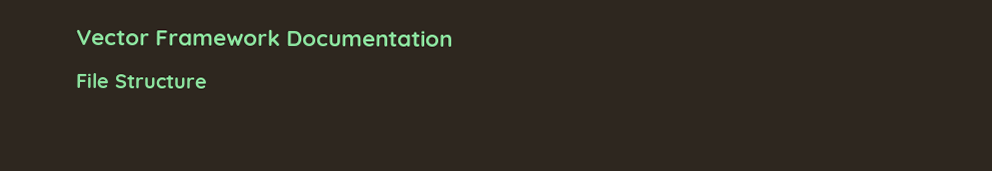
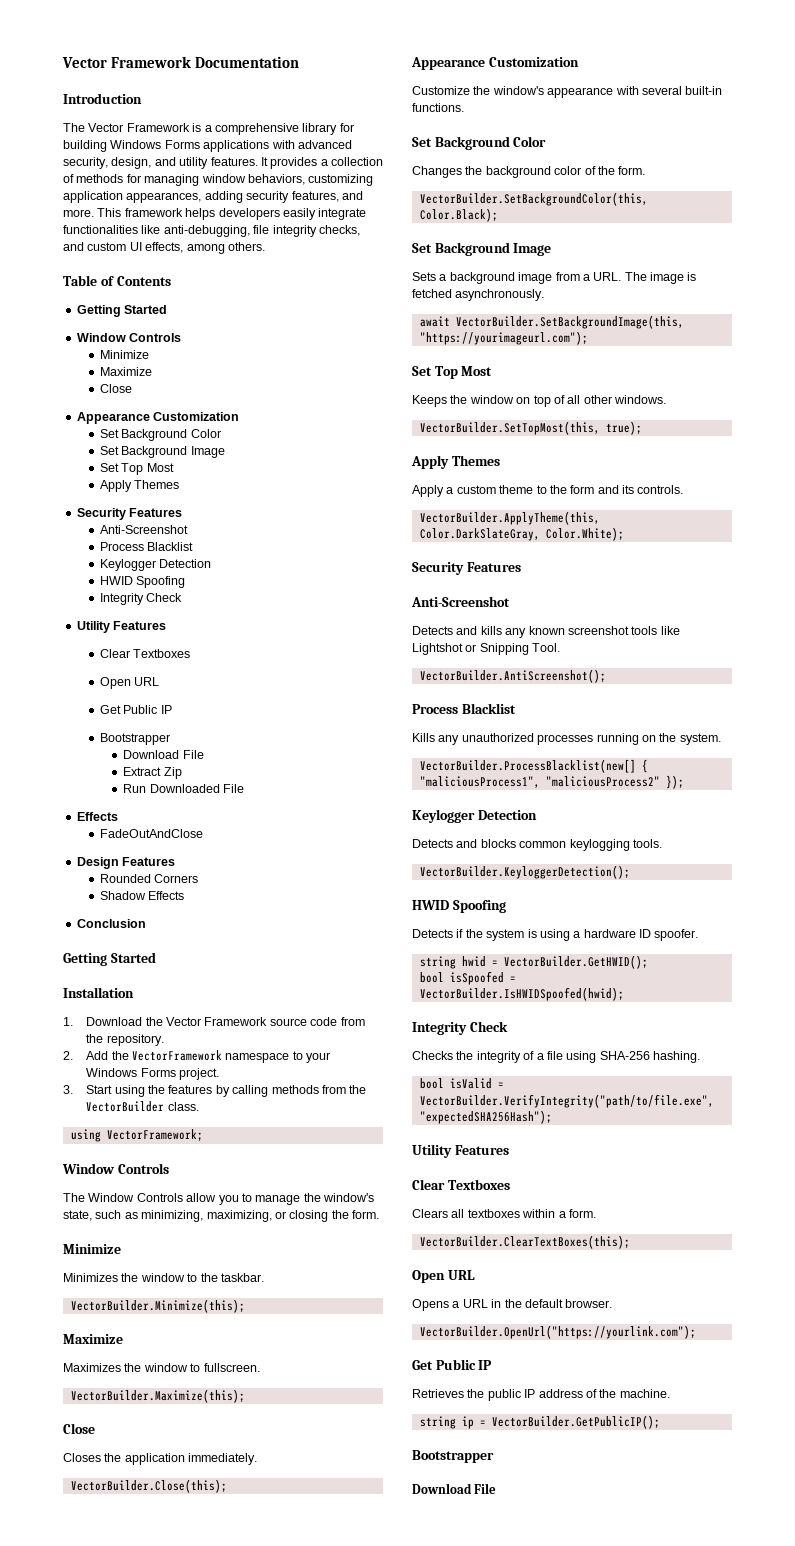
[75,72,208,89] File Structure -> [63,93,142,104] [63,123,354,135] [63,140,352,152] [63,157,383,169] [63,174,374,186] [63,191,363,203] [63,208,367,220] [63,225,360,237] [63,242,265,254] [63,275,171,286] [76,305,168,317] [76,333,182,342] [100,350,150,359] [100,367,153,376] [100,384,133,393] [76,412,240,424] [100,429,221,441] [100,446,225,458] [100,463,174,475] [100,480,180,492] [76,508,183,520] [100,525,189,534] [100,542,194,551] [100,559,212,571] [100,576,186,588] [100,593,183,605] [76,621,167,633] [100,649,191,658] [100,677,160,689] [100,705,172,714] [100,733,171,745] [123,750,204,759] [123,767,182,779] [123,784,245,793] [76,812,118,821] [100,829,204,838] [76,857,176,869] [100,874,199,883] [100,891,185,900] [76,919,146,928] [63,952,156,966] [63,987,134,998] [63,1017,365,1026] [86,1034,164,1046] [63,1050,331,1063] [86,1068,220,1080] [63,1085,367,1097] [86,1101,199,1112] [70,1129,203,1142] [62,1163,169,1174] [63,1193,374,1205] [63,1210,379,1222] [63,1244,121,1254] [63,1273,264,1282] [70,1299,245,1313] [63,1334,123,1344] [63,1363,260,1372] [70,1389,245,1403] [63,1423,95,1434] [63,1453,258,1465] [70,1479,227,1493] [411,57,579,70] [412,86,723,98] [412,103,464,112] [412,136,547,150] [412,166,646,178] [419,192,648,206] [419,208,498,222] [412,242,552,256] [412,272,697,284] [412,289,545,301] [419,315,684,329] [419,331,588,345] [412,366,493,379] [412,395,666,407] [419,421,642,435] [411,455,500,469] [412,485,684,497] [419,511,600,525] [419,527,624,541] [412,562,521,575] [411,596,510,607] [412,626,680,638] [412,643,561,655] [419,669,606,683] [412,703,516,714] [412,733,721,745] [419,759,648,773] [419,775,684,789] [412,809,537,823] [412,839,662,851] [419,865,630,879] [412,900,506,913] [412,929,699,941] [419,955,648,969] [419,971,516,985] [419,987,624,1001] [412,1021,508,1035] [412,1051,700,1063] [419,1078,504,1089] [419,1094,714,1108] [419,1110,552,1124] [412,1144,509,1158] [412,1179,510,1190] [412,1209,596,1218] [419,1235,630,1249] [412,1270,475,1283] [412,1299,613,1311] [419,1325,696,1339] [412,1359,493,1370] [412,1389,670,1401] [419,1415,660,1429] [412,1450,494,1463] [412,1483,497,1494] Introduction // The Vector Framework is a comprehensive library for building Windows Forms applications with advanced security, design, and utility features. It provides a collection of methods for managing window behaviors, customizing application appearances, adding security features, and more. This framework helps developers easily integrate functionalities like anti-debugging, file integrity checks, and custom UI effects, among others. // Table of Contents // Getting Started // Window Controls // Minimize // Maximize // Close // Appearance Customization // Set Background Color // Set Background Image // Set Top Most // Apply Themes // Security Features // Anti-Screenshot // Process Blacklist // Keylogger Detection // HWID Spoofing // Integrity Check // Utility Features // Clear Textboxes // Open URL // Get Public IP // Bootstrapper // Download File // Extract Zip // Run Downloaded File // Effects // FadeOutAndClose // Design Features // Rounded Corners // Shadow Effects // Conclusion // Getting Started // Installation // 1. Download the Vector Framework source code from the repository. // 2. Add the VectorFramework namespace to your Windows Forms project. // 3. Start using the features by calling methods from the VectorBuilder class. // using VectorFramework; // Window Controls // The Window Controls allow you to manage the window's state, such as minimizing, maximizing, or closing the form. // Minimize // Minimizes the window to the taskbar. // VectorBuilder.Minimize(this); // Maximize // Maximizes the window to fullscreen. // VectorBuilder.Maximize(this); // Close // Closes the application immediately. // VectorBuilder.Close(this); // Appearance Customization // Customize the window's appearance with several built-in functions. // Set Background Color // Changes the background color of the form. // VectorBuilder.SetBackgroundColor(this, Color.Black); // Set Background Image // Sets a background image from a URL. The image is fetched asynchronously. // await VectorBuilder.SetBackgroundImage(this, "https://yourimageurl.com"); // Set Top Most // Keeps the window on top of all other windows. // VectorBuilder.SetTopMost(this, true); // Apply Themes // Apply a custom theme to the form and its controls. // VectorBuilder.ApplyTheme(this, Color.DarkSlateGray, Color.White); // Security Features // Anti-Screenshot // Detects and kills any known screenshot tools like Lightshot or Snipping Tool. // VectorBuilder.AntiScreenshot(); // Process Blacklist // Kills any unauthorized processes running on the system. // VectorBuilder.ProcessBlacklist(new[] { "maliciousProcess1", "maliciousProcess2" }); // Keylogger Detection // Detects and blocks common keylogging tools. // VectorBuilder.KeyloggerDetection(); // HWID Spoofing // Detects if the system is using a hardware ID spoofer. // string hwid = VectorBuilder.GetHWID(); // bool isSpoofed = VectorBuilder.IsHWIDSpoofed(hwid); // Integrity Check // Checks the integrity of a file using SHA-256 hashing. // bool isValid = VectorBuilder.VerifyIntegrity("path/to/file.exe", "expectedSHA256Hash"); // Utility Features // Clear Textboxes // Clears all textboxes within a form. // VectorBuilder.ClearTextBoxes(this); // Open URL // Opens a URL in the default browser. // VectorBuilder.OpenUrl("https://yourlink.com"); // Get Public IP // Retrieves the public IP address of the machine. // string ip = VectorBuilder.GetPublicIP(); // Bootstrapper // Download File

